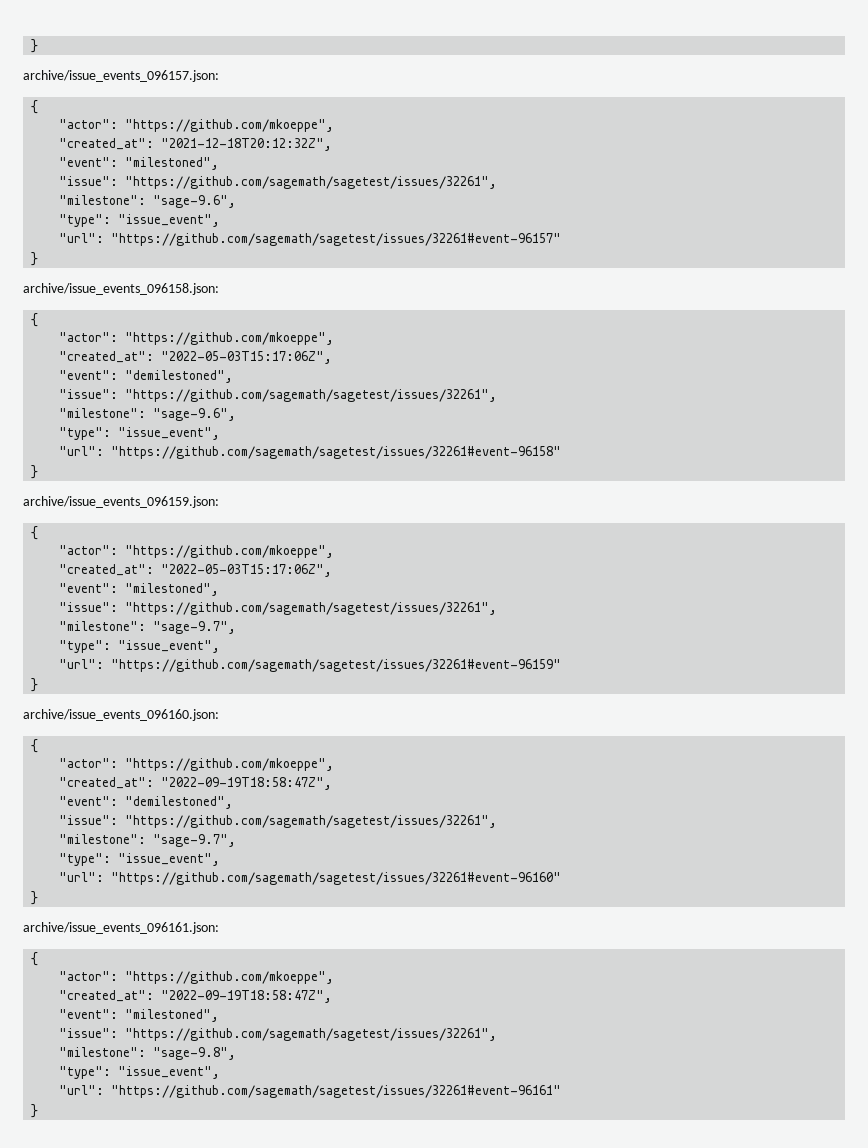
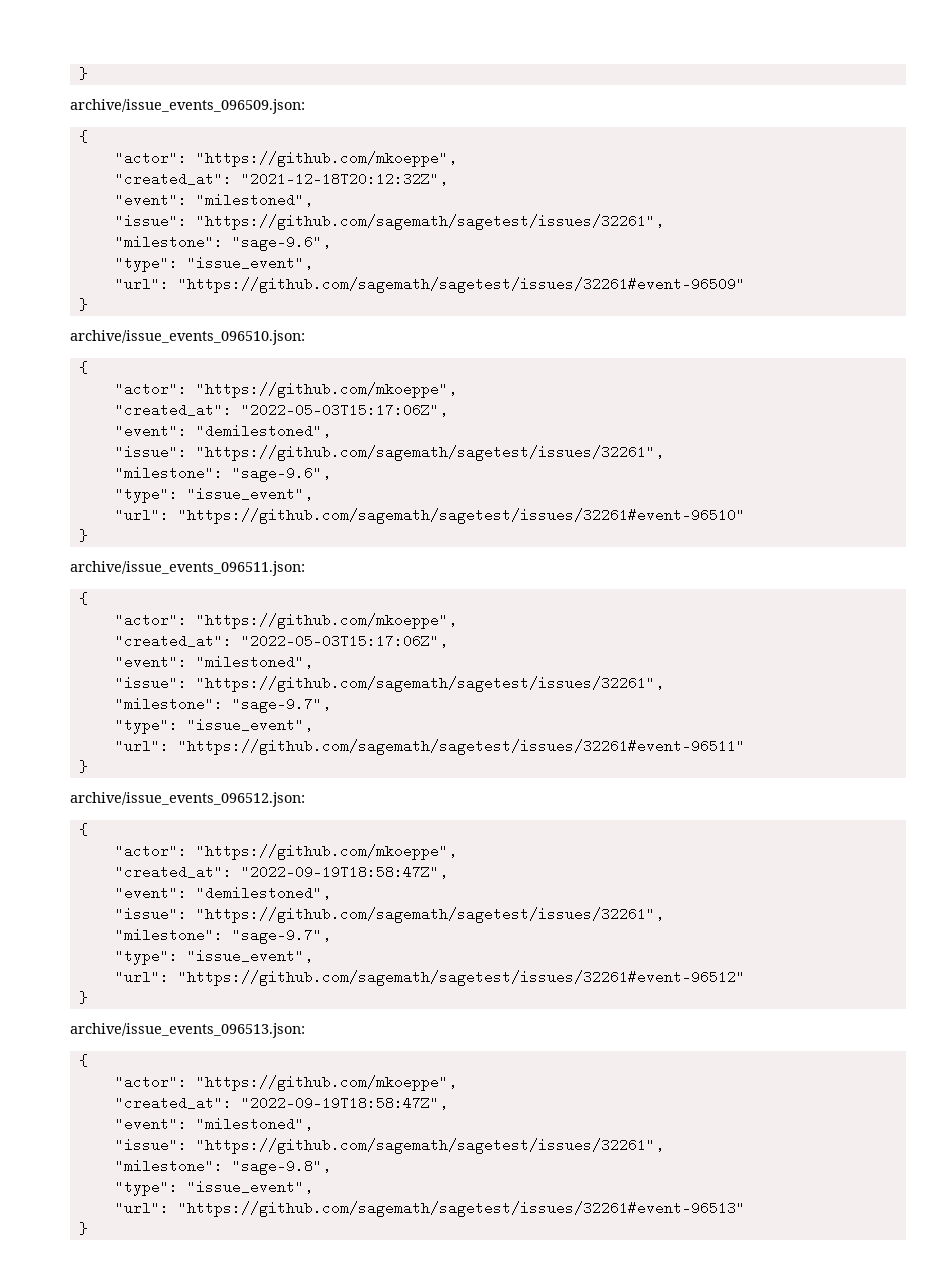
[31,39,39,53] [23,70,219,82] } // archive/issue_events_096157.json: -> [78,67,88,80] [70,99,305,114] } // archive/issue_events_096509.json:
[111,233,562,246] [31,252,39,266] [23,283,219,295] "https://github.com/sagemath/sagetest/issues/32261#event-96157" // } // archive/issue_events_096158.json: -> [177,277,745,293] [78,298,88,311] [70,330,305,345] "https://github.com/sagemath/sagetest/issues/32261#event-96509" // } // archive/issue_events_096510.json:
[111,446,562,459] [31,465,39,479] [23,496,219,508] "https://github.com/sagemath/sagetest/issues/32261#event-96158" // } // archive/issue_events_096159.json: -> [177,508,745,524] [78,529,88,542] [70,561,305,576] "https://github.com/sagemath/sagetest/issues/32261#event-96510" // } // archive/issue_events_096511.json:
[111,659,562,672] [31,678,39,692] [23,709,219,721] "https://github.com/sagemath/sagetest/issues/32261#event-96159" // } // archive/issue_events_096160.json: -> [177,739,745,755] [78,760,88,773] [70,792,305,807] "https://github.com/sagemath/sagetest/issues/32261#event-96511" // } // archive/issue_events_096512.json:
[111,872,562,885] [31,891,39,905] [23,922,219,934] "https://github.com/sagemath/sagetest/issues/32261#event-96160" // } // archive/issue_events_096161.json: -> [177,970,745,986] [78,991,88,1004] [70,1023,305,1038] "https://github.com/sagemath/sagetest/issues/32261#event-96512" // } // archive/issue_events_096513.json:
[111,1085,562,1098] "https://github.com/sagemath/sagetest/issues/32261#event-96161" -> [177,1201,745,1217] "https://github.com/sagemath/sagetest/issues/32261#event-96513"

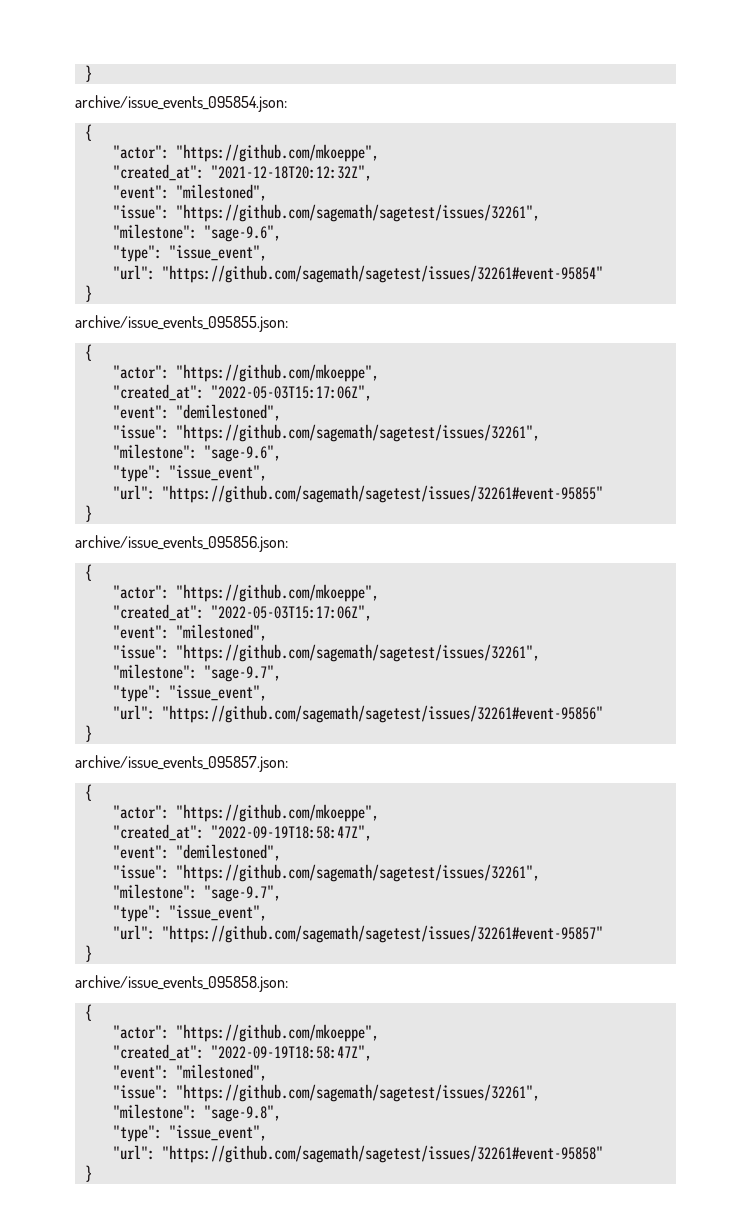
[78,67,88,80] [70,99,305,114] } // archive/issue_events_096509.json: -> [84,65,92,82] [75,95,287,112] } // archive/issue_events_095854.json:
[177,277,745,293] [78,298,88,311] [70,330,305,345] "https://github.com/sagemath/sagetest/issues/32261#event-96509" // } // archive/issue_events_096510.json: -> [161,265,603,283] [84,285,92,302] [75,315,288,332] "https://github.com/sagemath/sagetest/issues/32261#event-95854" // } // archive/issue_events_095855.json:
[177,508,745,524] [78,529,88,542] [70,561,305,576] "https://github.com/sagemath/sagetest/issues/32261#event-96510" // } // archive/issue_events_096511.json: -> [161,485,603,503] [84,505,92,522] [75,535,288,552] "https://github.com/sagemath/sagetest/issues/32261#event-95855" // } // archive/issue_events_095856.json:
[177,739,745,755] [78,760,88,773] [70,792,305,807] "https://github.com/sagemath/sagetest/issues/32261#event-96511" // } // archive/issue_events_096512.json: -> [161,705,603,723] [84,725,92,742] [75,755,288,772] "https://github.com/sagemath/sagetest/issues/32261#event-95856" // } // archive/issue_events_095857.json:
[177,970,745,986] [78,991,88,1004] [70,1023,305,1038] "https://github.com/sagemath/sagetest/issues/32261#event-96512" // } // archive/issue_events_096513.json: -> [161,925,603,943] [84,945,92,962] [75,975,288,992] "https://github.com/sagemath/sagetest/issues/32261#event-95857" // } // archive/issue_events_095858.json:
[177,1201,745,1217] "https://github.com/sagemath/sagetest/issues/32261#event-96513" -> [161,1145,603,1163] "https://github.com/sagemath/sagetest/issues/32261#event-95858"

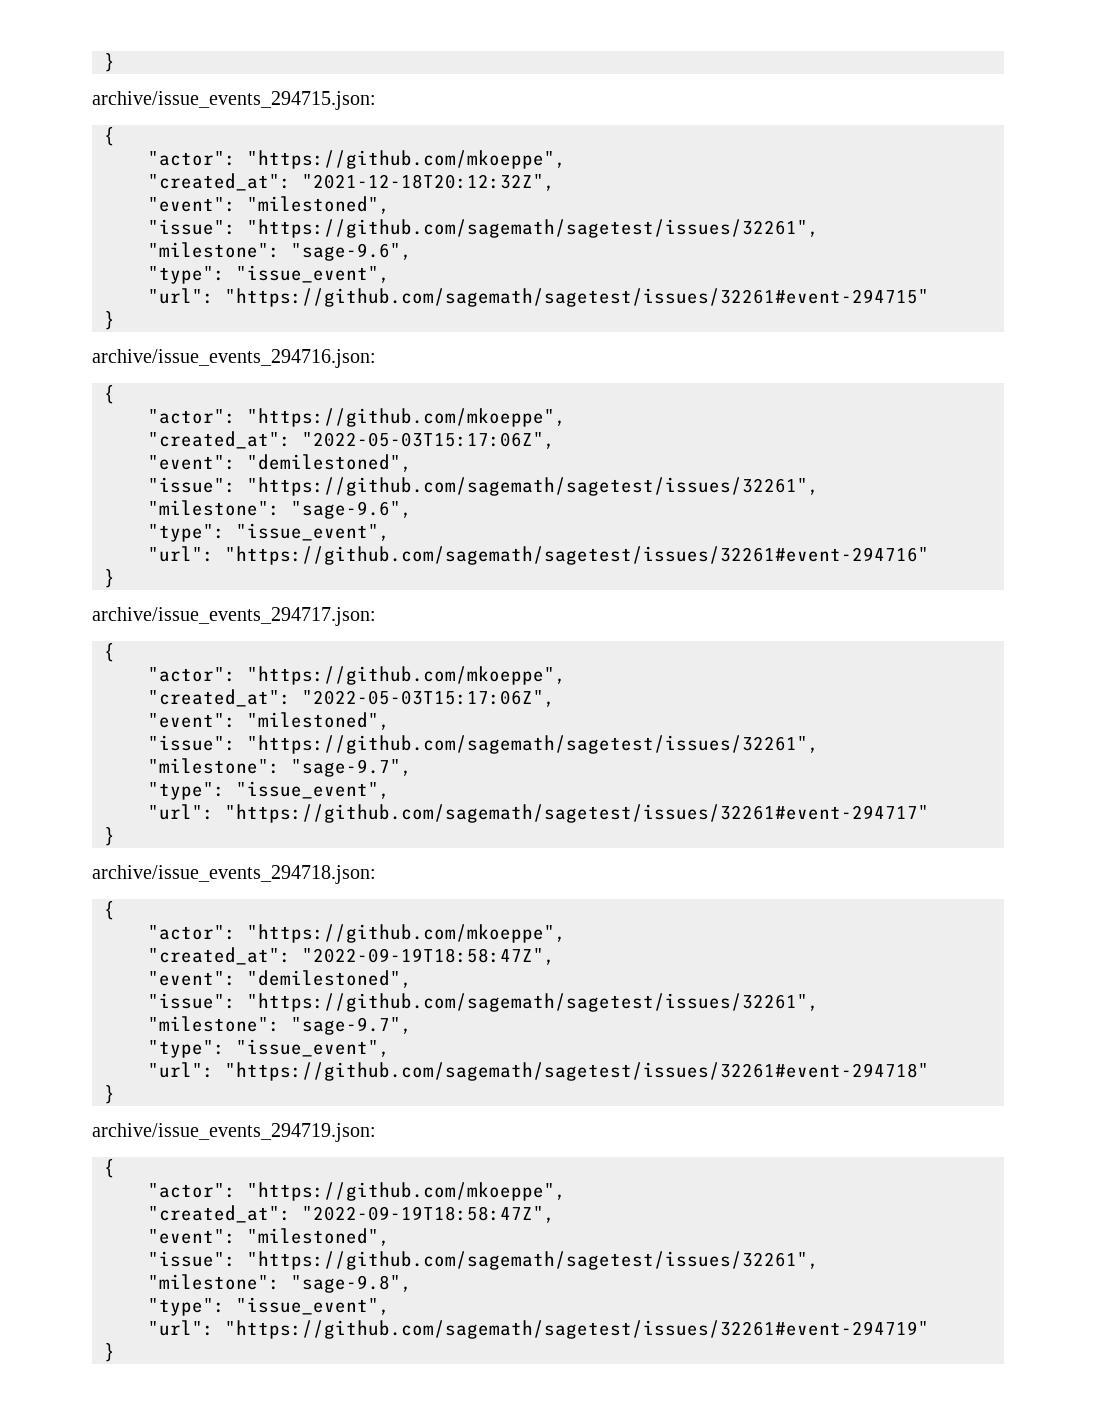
[84,65,92,82] [75,95,287,112] } // archive/issue_events_095854.json: -> [104,53,115,72] [92,91,376,110] } // archive/issue_events_294715.json:
[161,265,603,283] [84,285,92,302] [75,315,288,332] "https://github.com/sagemath/sagetest/issues/32261#event-95854" // } // archive/issue_events_095855.json: -> [225,288,929,307] [104,311,115,330] [92,349,376,368] "https://github.com/sagemath/sagetest/issues/32261#event-294715" // } // archive/issue_events_294716.json:
[161,485,603,503] [84,505,92,522] [75,535,288,552] "https://github.com/sagemath/sagetest/issues/32261#event-95855" // } // archive/issue_events_095856.json: -> [225,546,929,565] [104,569,115,588] [92,607,376,626] "https://github.com/sagemath/sagetest/issues/32261#event-294716" // } // archive/issue_events_294717.json:
[161,705,603,723] [84,725,92,742] [75,755,288,772] "https://github.com/sagemath/sagetest/issues/32261#event-95856" // } // archive/issue_events_095857.json: -> [225,804,929,823] [104,827,115,846] [92,865,376,884] "https://github.com/sagemath/sagetest/issues/32261#event-294717" // } // archive/issue_events_294718.json:
[161,925,603,943] [84,945,92,962] [75,975,288,992] "https://github.com/sagemath/sagetest/issues/32261#event-95857" // } // archive/issue_events_095858.json: -> [225,1062,929,1081] [104,1085,115,1104] [92,1123,376,1142] "https://github.com/sagemath/sagetest/issues/32261#event-294718" // } // archive/issue_events_294719.json:
[161,1145,603,1163] "https://github.com/sagemath/sagetest/issues/32261#event-95858" -> [225,1320,929,1339] "https://github.com/sagemath/sagetest/issues/32261#event-294719"

